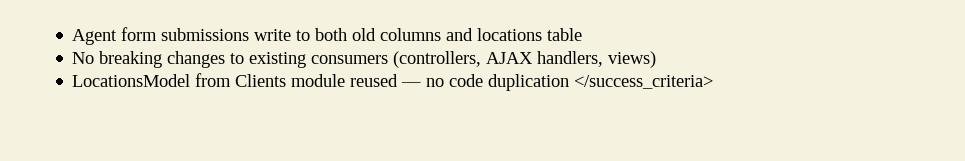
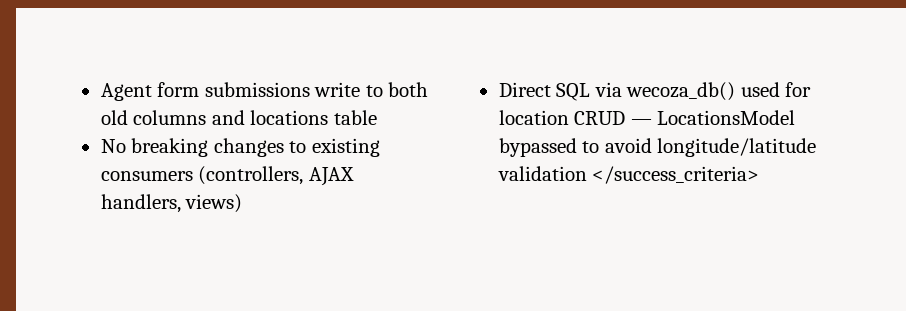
[72,73,570,91] LocationsModel from Clients module reused — no code duplication -> [498,82,812,101] [498,110,796,125] [498,138,817,157] [497,166,587,181] Direct SQL via wecoza_db() used for location CRUD — LocationsModel bypassed to avoid longitude/latitude validation

